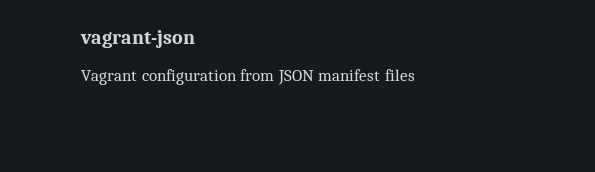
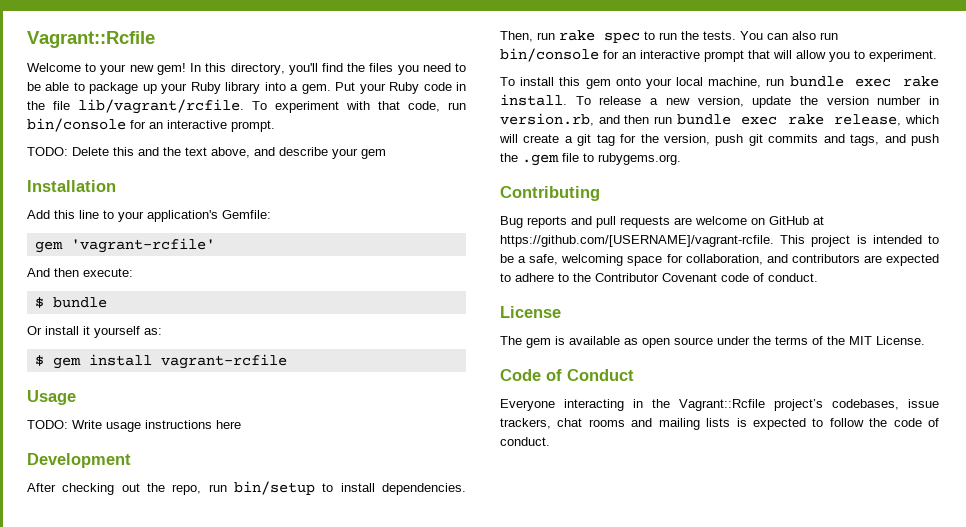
[80,30,195,48] [81,69,415,85] vagrant-json // Vagrant configuration from JSON manifest files -> [27,31,155,48] [27,63,467,75] [27,82,466,94] [27,99,466,114] [27,118,275,132] [27,147,386,159] [27,180,116,192] [27,210,271,222] [34,238,215,253] [27,268,133,277] [34,297,107,308] [27,326,162,338] [34,354,287,369] [27,390,76,405] [27,420,241,432] [27,453,131,468] [27,481,466,495] [500,30,838,43] [500,48,937,62] [500,76,939,89] [500,94,939,108] [500,113,939,126] [499,134,939,146] [500,153,681,166] [500,186,600,201] [500,216,824,228] [500,235,939,247] [500,254,940,266] [500,273,818,282] [500,306,561,318] [500,336,925,348] [500,369,634,381] [500,399,939,411] [500,418,939,430] [500,437,550,446] Vagrant::Rcfile // Welcome to your new gem! In this directory, you'll find the files you need to be able to package up your Ruby library into a gem. Put your Ruby code in the file lib/vagrant/rcfile. To experiment with that code, run bin/console for an interactive prompt. // TODO: Delete this and the text above, and describe your gem // Installation // Add this line to your application's Gemfile: // gem 'vagrant-rcfile' // And then execute: // $ bundle // Or install it yourself as: // $ gem install vagrant-rcfile // Usage // TODO: Write usage instructions here // Development // After checking out the repo, run bin/setup to install dependencies. Then, run rake spec to run the tests. You can also run bin/console for an interactive prompt that will allow you to experiment. // To install this gem onto your local machine, run bundle exec rake install. To release a new version, update the version number in version.rb, and then run bundle exec rake release, which will create a git tag for the version, push git commits and tags, and push the .gem file to rubygems.org. // Contributing // Bug reports and pull requests are welcome on GitHub at https://github.com/[USERNAME]/vagrant-rcfile. This project is intended to be a safe, welcoming space for collaboration, and contributors are expected to adhere to the Contributor Covenant code of conduct. // License // The gem is available as open source under the terms of the MIT License. // Code of Conduct // Everyone interacting in the Vagrant::Rcfile project’s codebases, issue trackers, chat rooms and mailing lists is expected to follow the code of conduct.

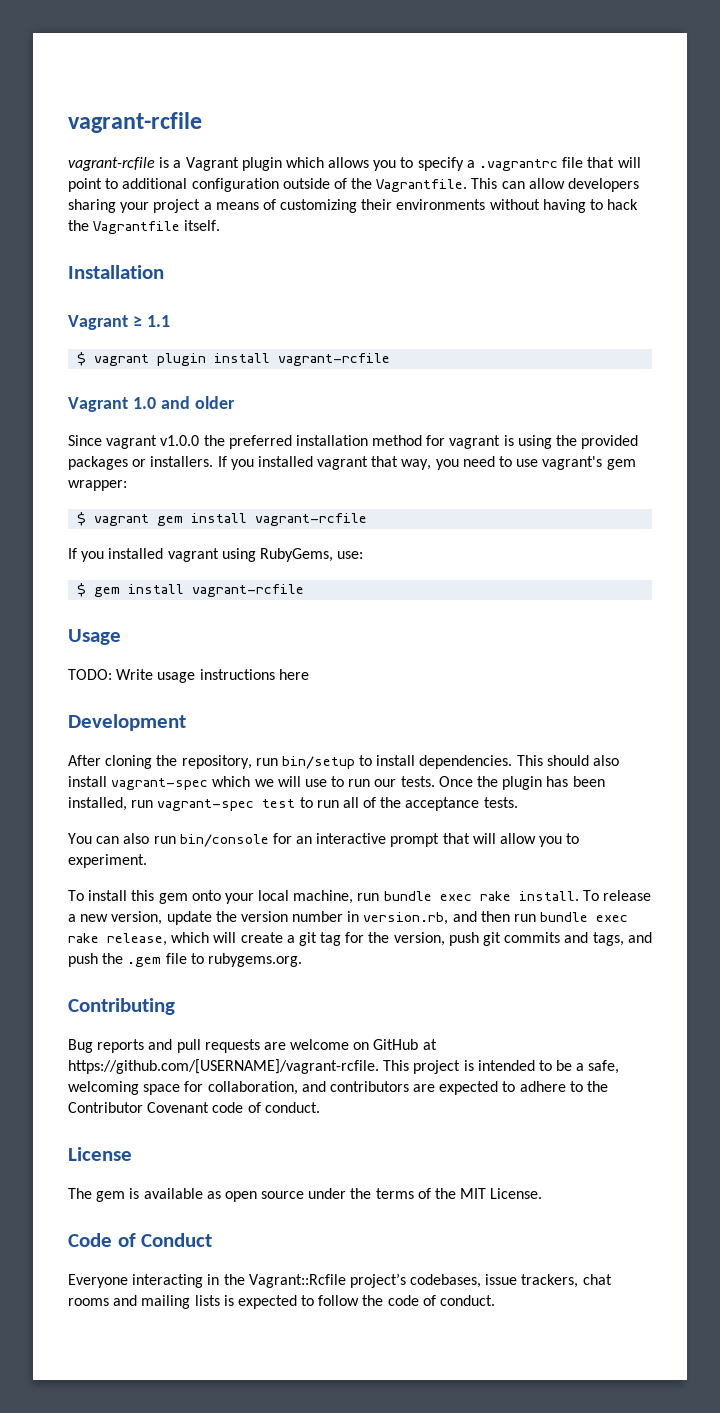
[27,31,155,48] [27,63,467,75] [27,82,466,94] [27,99,466,114] [27,118,275,132] [27,147,386,159] [27,180,116,192] [27,210,271,222] [34,238,215,253] [27,268,133,277] [34,297,107,308] [27,326,162,338] Vagrant::Rcfile // Welcome to your new gem! In this directory, you'll find the files you need to be able to package up your Ruby library into a gem. Put your Ruby code in the file lib/vagrant/rcfile. To experiment with that code, run bin/console for an interactive prompt. // TODO: Delete this and the text above, and describe your gem // Installation // Add this line to your application's Gemfile: // gem 'vagrant-rcfile' // And then execute: // $ bundle // Or install it yourself as: -> [68,112,202,133] [68,157,641,171] [68,178,640,192] [68,199,639,213] [68,220,221,234] [68,265,164,279] [68,315,170,330] [77,352,391,366] [68,396,235,412] [68,435,639,449] [68,456,636,470] [68,480,127,491] [77,512,368,526] [68,548,364,562] vagrant-rcfile // vagrant-rcfile is a Vagrant plugin which allows you to specify a .vagrantrc file that will point to additional configuration outside of the Vagrantfile. This can allow developers sharing your project a means of customizing their environments without having to hack the Vagrantfile itself. // Installation // Vagrant ≥ 1.1 // $ vagrant plugin install vagrant-rcfile // Vagrant 1.0 and older // Since vagrant v1.0.0 the preferred installation method for vagrant is using the provided packages or installers. If you installed vagrant that way, you need to use vagrant's gem wrapper: // $ vagrant gem install vagrant-rcfile // If you installed vagrant using RubyGems, use:
[62,483,202,495] checking out the repo, -> [105,755,252,769] cloning the repository,
[500,30,736,43] Then, run rake spec to run the tests. -> [516,755,620,766] [68,776,605,790] [68,797,518,811] This should also install vagrant-spec which we will use to run our tests. Once the plugin has been installed, run vagrant-spec test to run all of the acceptance tests. //

